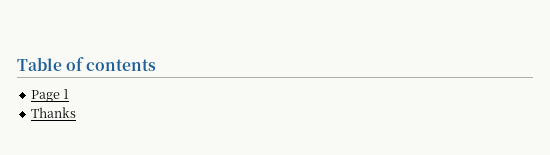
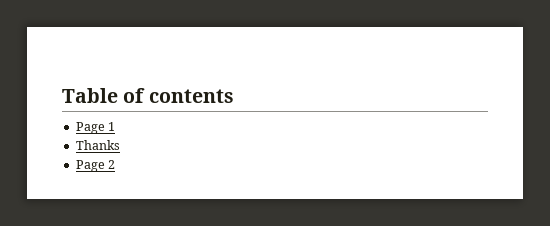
(76, 112) none -> [75,160,116,172] // Page 2

